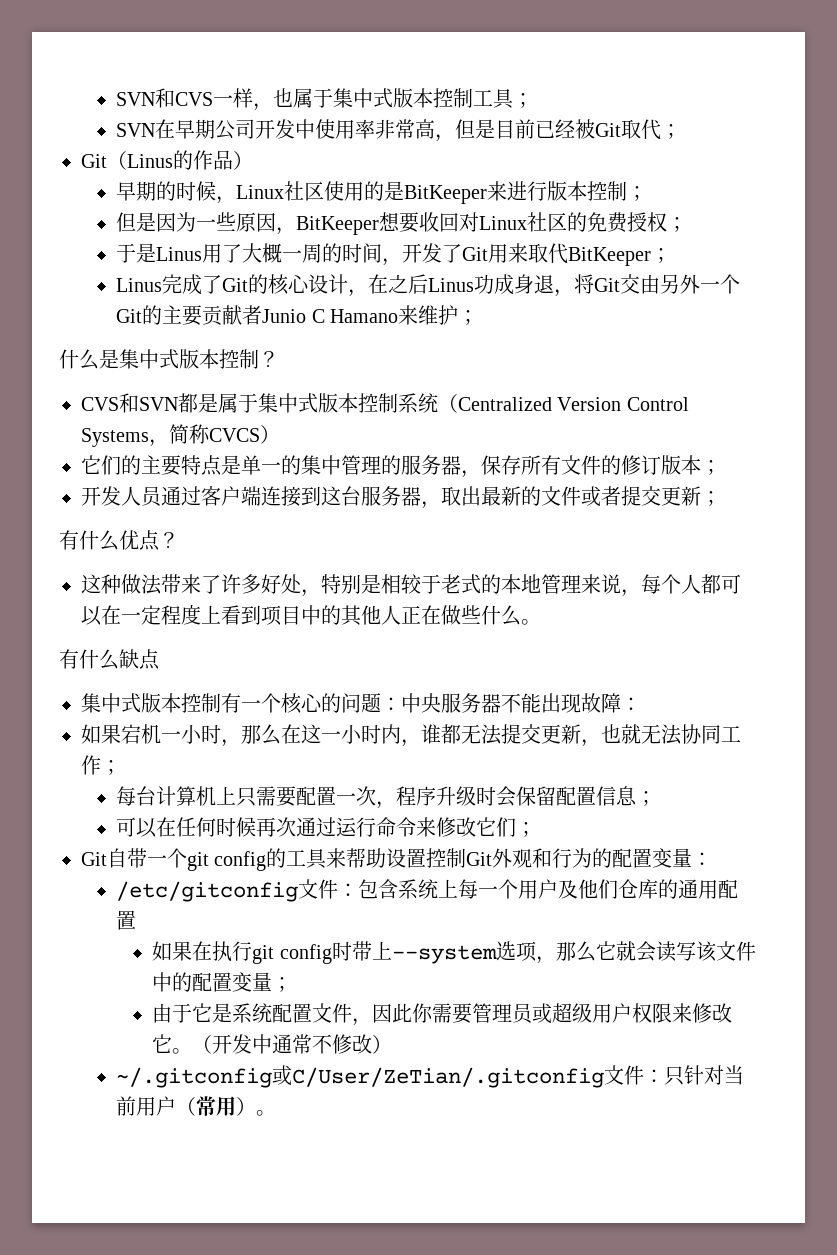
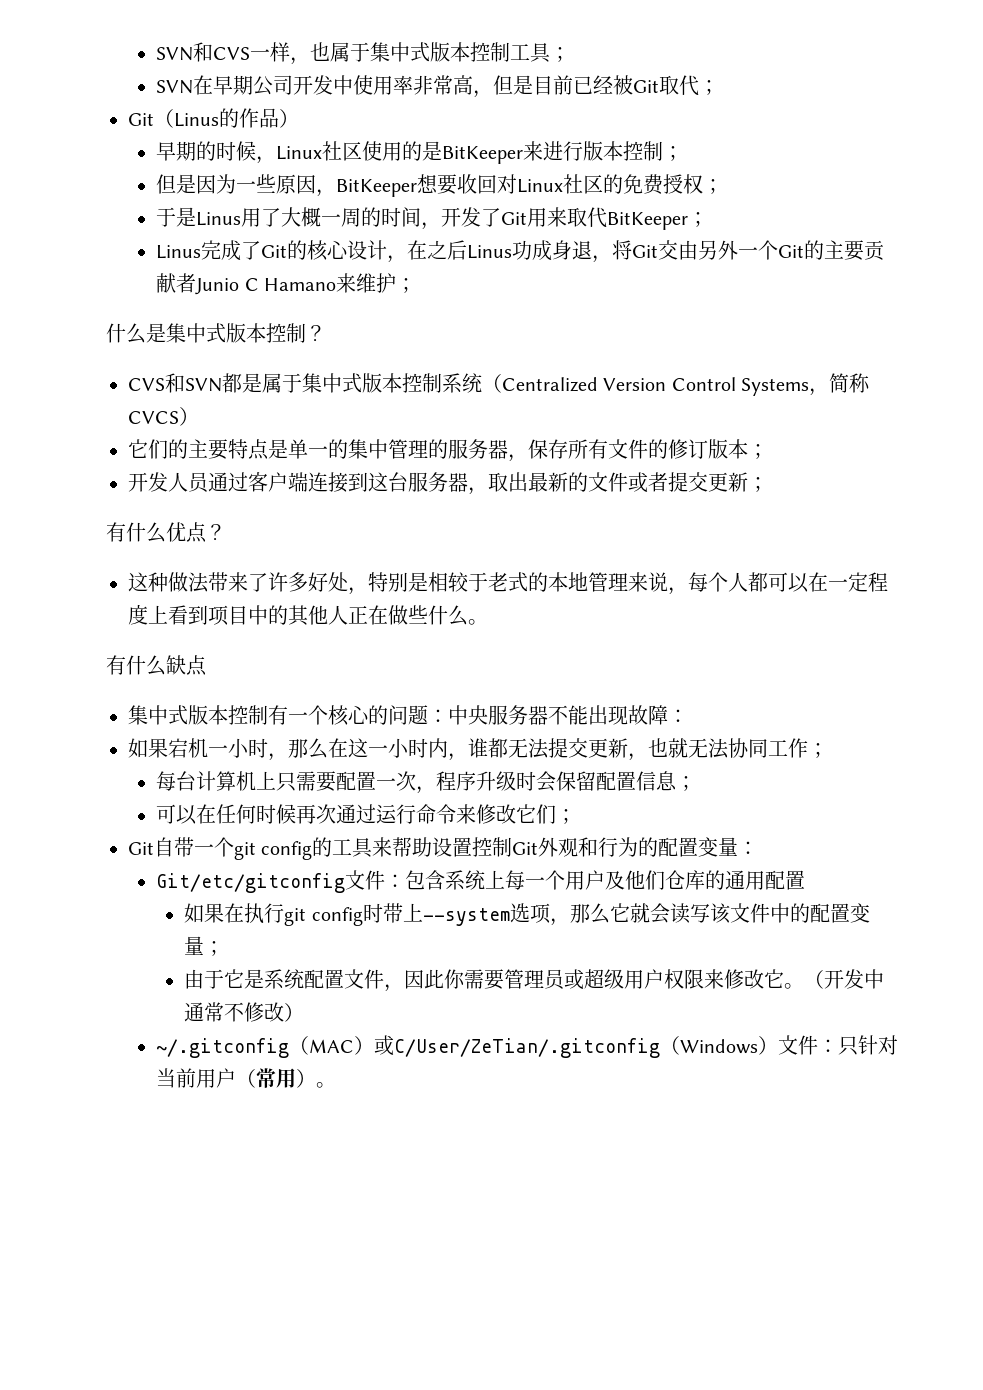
[116,881,299,902] /etc/gitconfig -> [156,873,346,893] Git/etc/gitconfig
[272,1065,605,1088] 或C/User/ZeTian/.gitconfig -> [289,1035,779,1058] （MAC）或C/User/ZeTian/.gitconfig（Windows）

